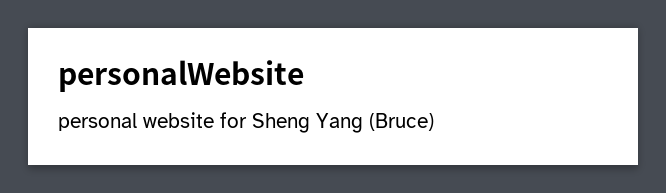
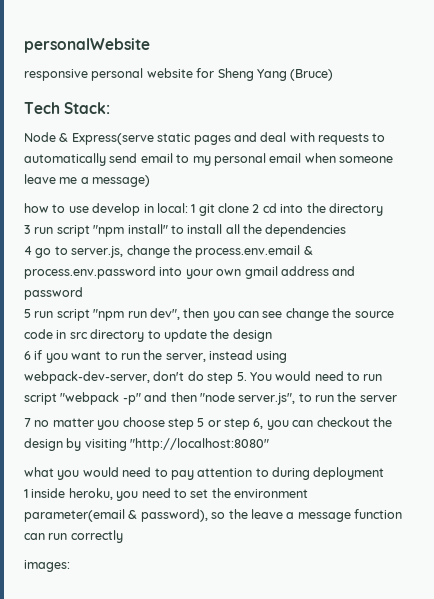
(304, 76) none -> [24,69,88,81] responsive
(434, 122) none -> [24,102,111,114] [24,132,386,145] [24,153,393,166] [24,174,151,187] [24,203,383,216] [24,224,347,237] [24,245,313,258] [24,266,356,279] [24,287,83,300] [24,308,394,321] [24,329,272,342] [24,350,288,363] [24,371,383,384] [24,392,397,405] [24,417,392,430] [24,438,270,451] [24,467,385,480] [24,488,308,501] [24,509,402,522] [24,530,123,543] [24,560,70,572] // Tech Stack: // Node & Express(serve static pages and deal with requests to automatically send email to my personal email when someone leave me a message) // how to use develop in local: 1 git clone 2 cd into the directory // 3 run script "npm install" to install all the dependencies // 4 go to server.js, change the process.env.email & process.env.password into your own gmail address and password // 5 run script "npm run dev", then you can see change the source code in src directory to update the design // 6 if you want to run the server, instead using webpack-dev-server, don't do step 5. You would need to run script "webpack -p" and then "node server.js", to run the server // 7 no matter you choose step 5 or step 6, you can checkout the design by visiting "http://localhost:8080" // what you would need to pay attention to during deployment // 1 inside heroku, you need to set the environment parameter(email & password), so the leave a message function can run correctly // images:

